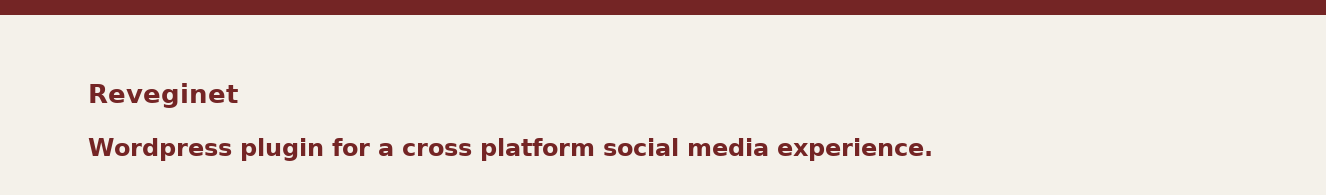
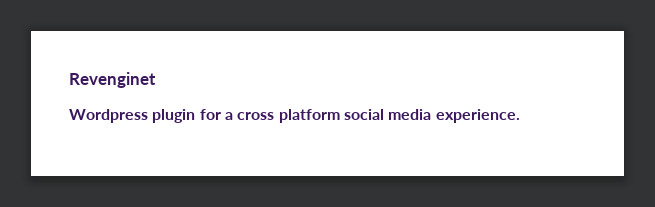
[88,83,238,108] Reveginet -> [69,72,156,88] Revenginet

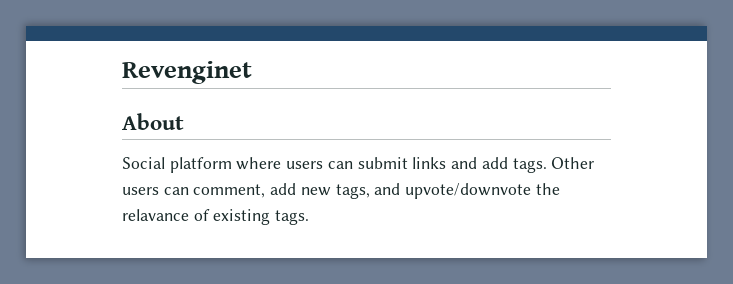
[69,109,520,123] Wordpress plugin for a cross platform social media experience. -> [122,113,184,130] [122,157,595,173] [122,183,560,199] [122,209,310,225] About // Social platform where users can submit links and add tags. Other users can comment, add new tags, and upvote/downvote the relavance of existing tags.

